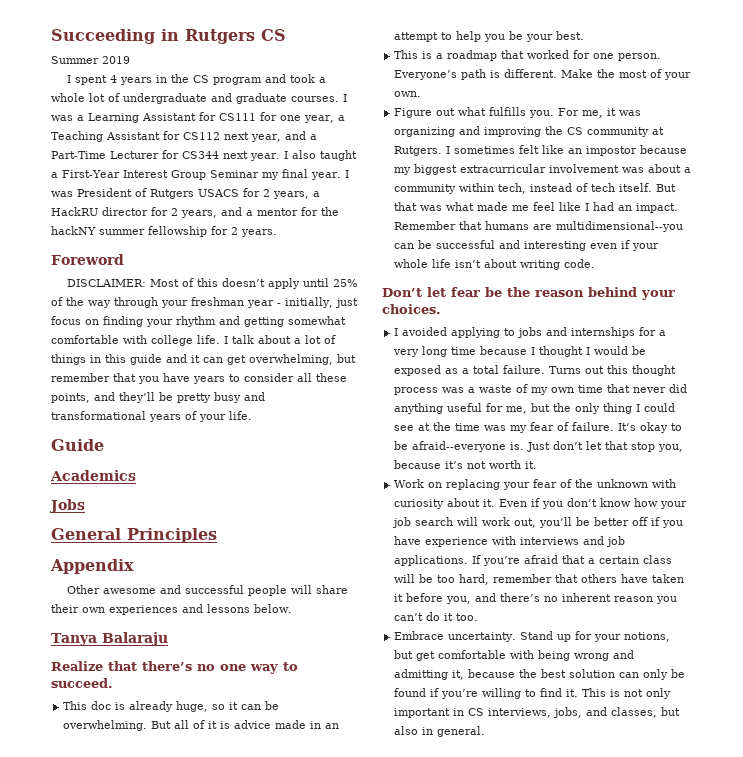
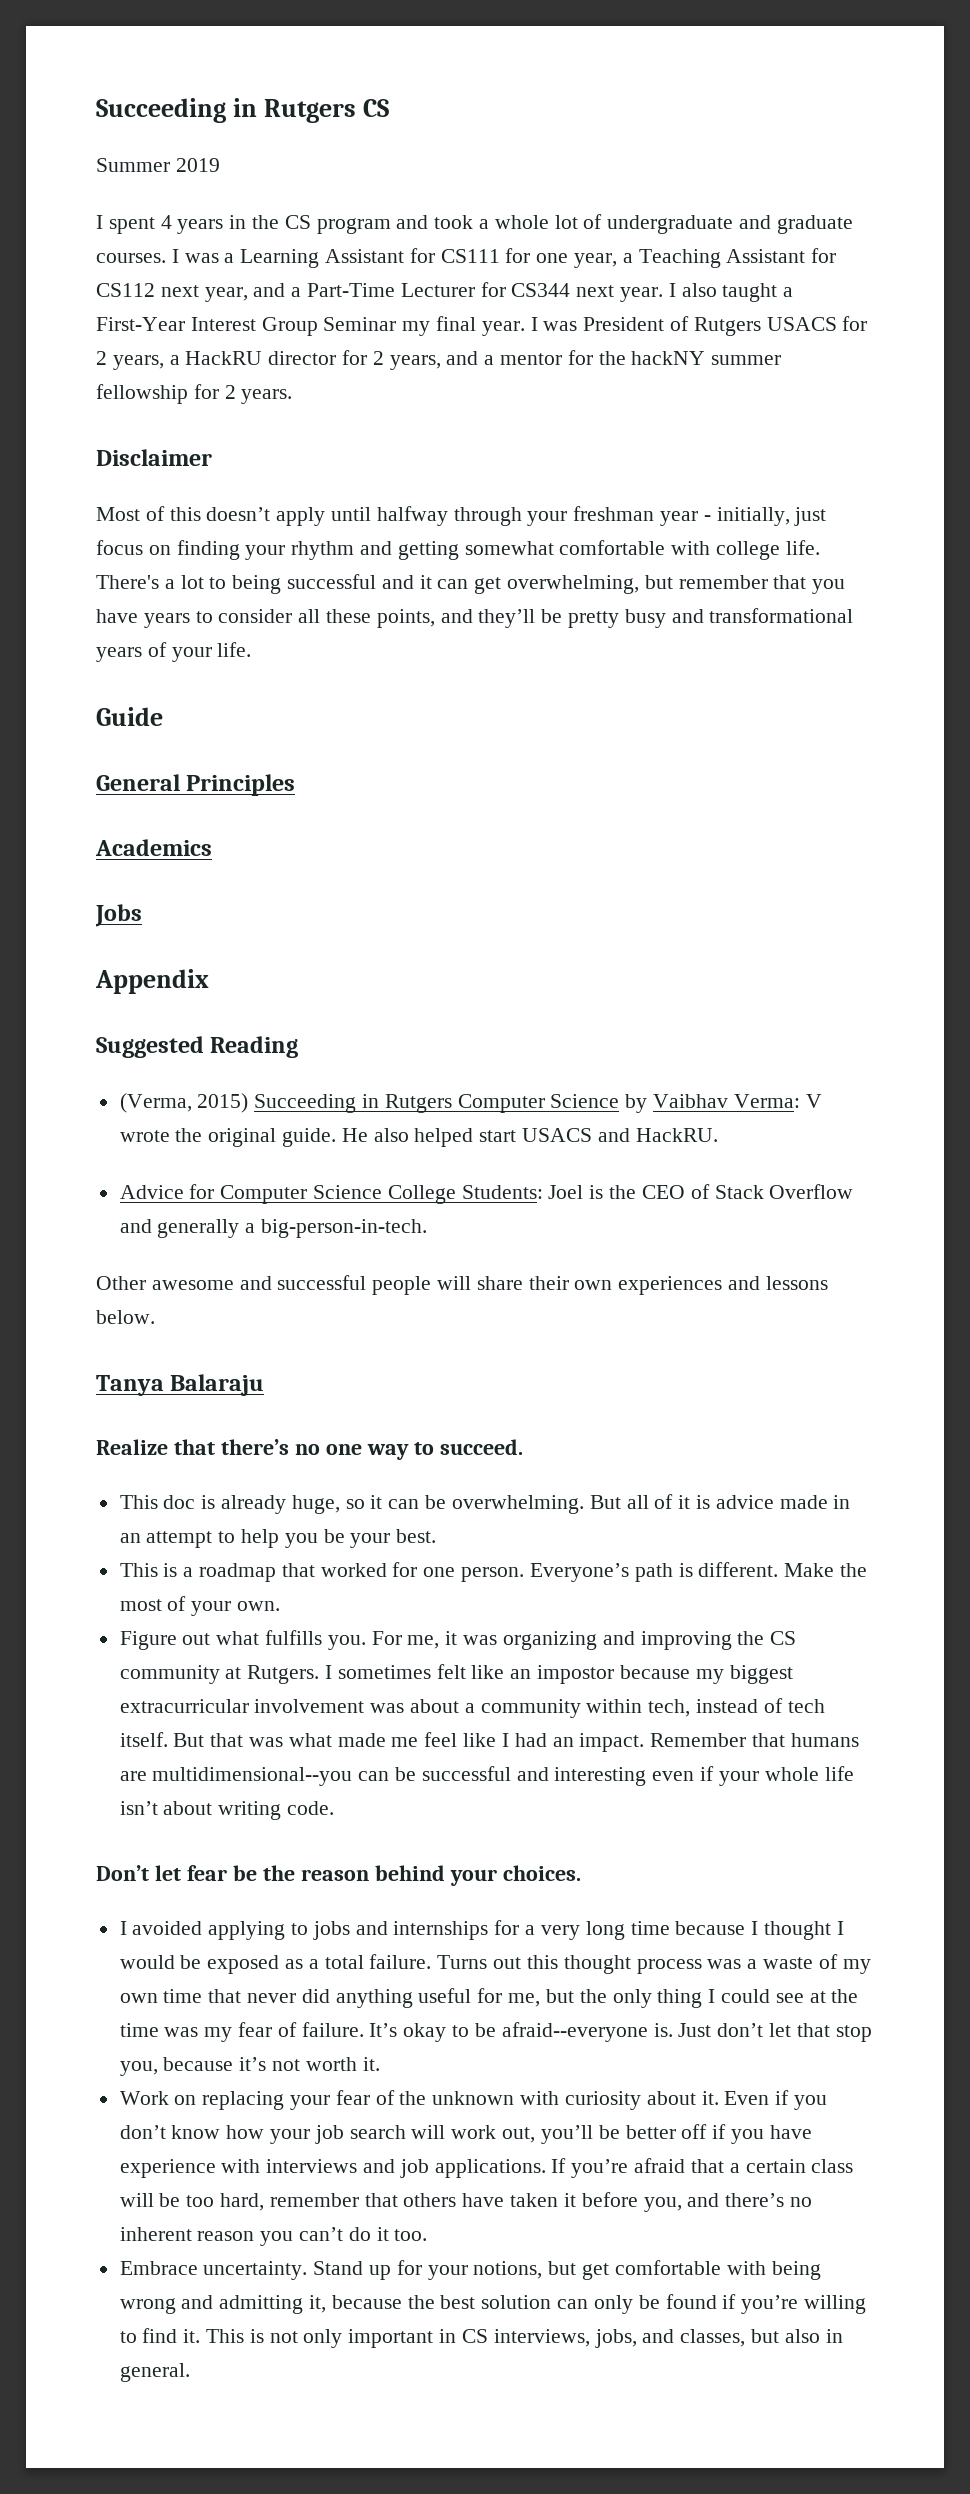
[51,254,124,265] [67,279,147,287] Foreword // DISCLAIMER: -> [96,449,212,466] Disclaimer //
[333,279,358,287] [51,297,111,308] 25% of the way -> [376,506,448,526] halfway
[224,335,336,344] [51,354,162,365] I talk about a lot of things in this guide -> [96,574,377,594] There's a lot to being successful
(104, 445) none -> [96,774,296,796] // General Principles
[51,528,217,543] [50,559,134,574] General Principles // Appendix -> [95,969,209,994] [96,1036,299,1058] [119,1093,822,1113] [119,1128,718,1147] [119,1184,854,1204] [119,1219,428,1238] Appendix // Suggested Reading // (Verma, 2015) Succeeding in Rutgers Computer Science by Vaibhav Verma: V wrote the original guide. He also helped start USACS and HackRU. // Advice for Computer Science College Students: Joel is the CEO of Stack Overflow and generally a big-person-in-tech.

